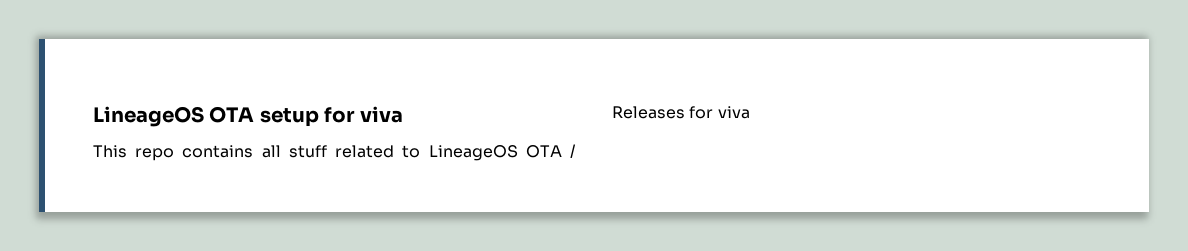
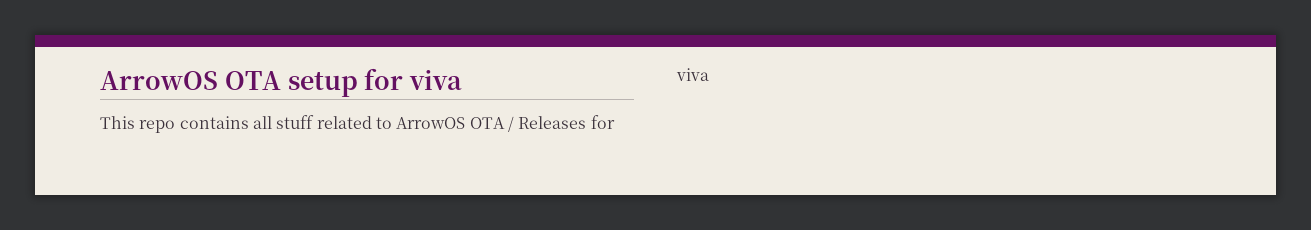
[93,106,204,127] LineageOS -> [100,71,218,90] ArrowOS
[428,145,518,161] LineageOS -> [396,117,466,129] ArrowOS

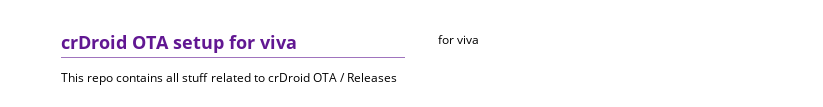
[100,71,218,90] ArrowOS -> [61,35,127,49] crDroid
[396,117,466,129] ArrowOS -> [267,73,310,82] crDroid

